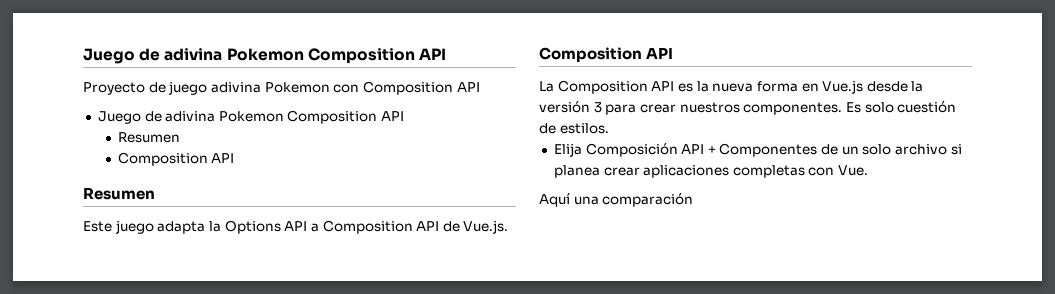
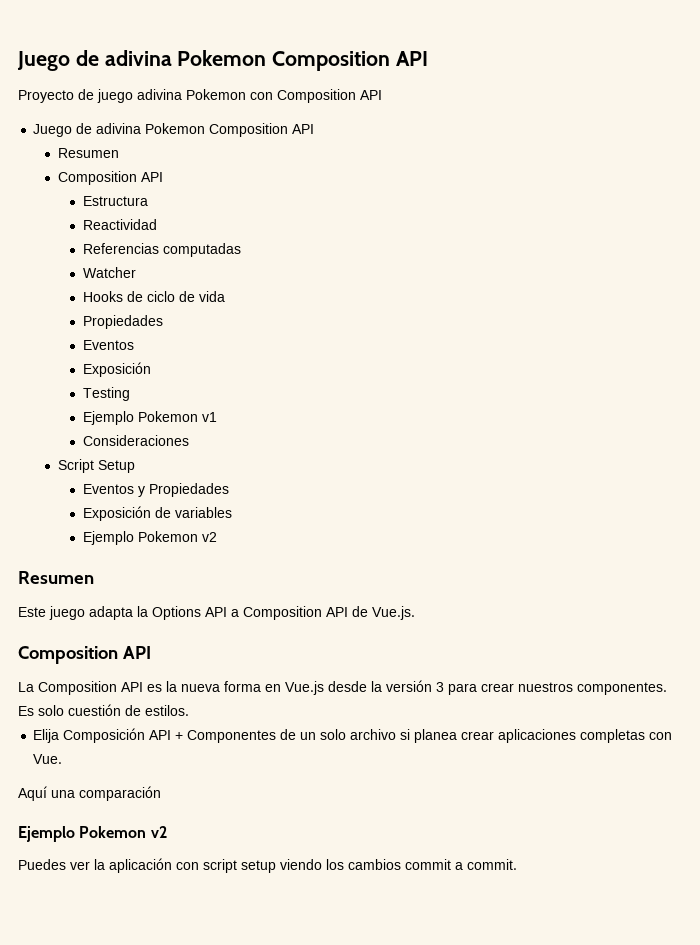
(235, 158) none -> [82,196,148,206] [82,219,157,230] [82,243,241,257] [82,267,136,278] [82,291,225,302] [82,315,163,329] [82,340,134,350] [82,362,151,377] [82,387,130,401] [82,411,217,425] [82,435,189,446] [57,459,135,473] [82,483,229,497] [82,506,232,521] [82,531,217,545] // Estructura // Reactividad // Referencias computadas // Watcher // Hooks de ciclo de vida // Propiedades // Eventos // Exposición // Testing // Ejemplo Pokemon v1 // Consideraciones // Script Setup // Eventos y Propiedades // Exposición de variables // Ejemplo Pokemon v2
(694, 200) none -> [18,826,167,842] [18,858,517,873] // Ejemplo Pokemon v2 // Puedes ver la aplicación con script setup viendo los cambios commit a commit.

